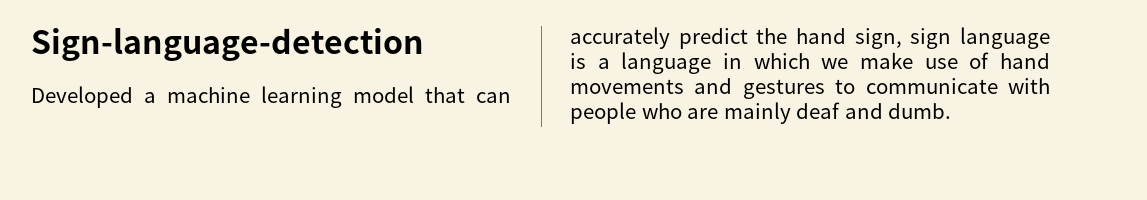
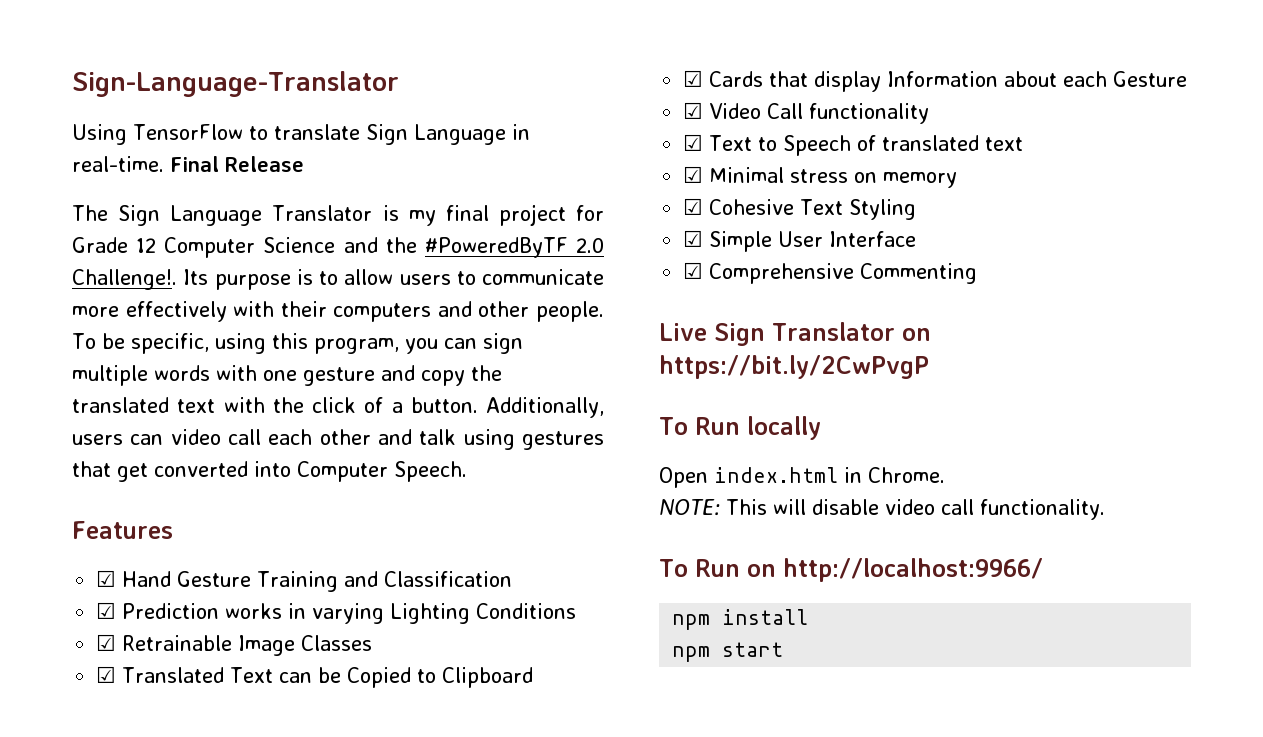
[31,28,424,62] [31,86,511,108] [570,27,1050,49] [570,52,1050,74] [570,78,1050,99] [570,102,952,124] Sign-language-detection // Developed a machine learning model that can accurately predict the hand sign, sign language is a language in which we make use of hand movements and gestures to communicate with people who are mainly deaf and dumb. -> [72,71,399,97] [72,124,530,145] [72,156,304,172] [72,204,604,226] [72,237,604,258] [72,269,604,290] [72,301,604,322] [72,333,523,354] [72,365,502,386] [72,397,604,418] [72,429,604,450] [72,461,467,482] [72,521,173,539] [96,570,513,592] [96,602,577,624] [96,634,373,656] [96,666,534,688] [683,70,1188,92] [683,102,930,124] [683,134,1024,156] [683,166,958,188] [683,198,917,220] [683,230,917,252] [683,262,978,284] [659,322,931,346] [659,355,929,379] [659,416,821,440] [659,467,945,488] [659,499,1105,520] [659,558,1043,582] [672,609,809,630] [672,642,784,662] Sign-Language-Translator // Using TensorFlow to translate Sign Language in real-time. Final Release // The Sign Language Translator is my final project for Grade 12 Computer Science and the #PoweredByTF 2.0 Challenge!. Its purpose is to allow users to communicate more effectively with their computers and other people. To be specific, using this program, you can sign multiple words with one gesture and copy the translated text with the click of a button. Additionally, users can video call each other and talk using gestures that get converted into Computer Speech. // Features // ☑ Hand Gesture Training and Classification // ☑ Prediction works in varying Lighting Conditions // ☑ Retrainable Image Classes // ☑ Translated Text can be Copied to Clipboard // ☑ Cards that display Information about each Gesture // ☑ Video Call functionality // ☑ Text to Speech of translated text // ☑ Minimal stress on memory // ☑ Cohesive Text Styling // ☑ Simple User Interface // ☑ Comprehensive Commenting // Live Sign Translator on https://bit.ly/2CwPvgP // To Run locally // Open index.html in Chrome. // NOTE: This will disable video call functionality. // To Run on http://localhost:9966/ // npm install // npm start

